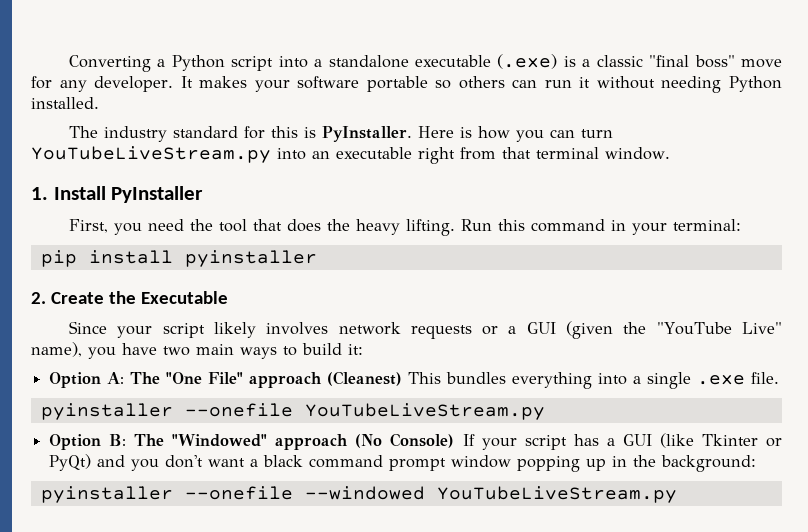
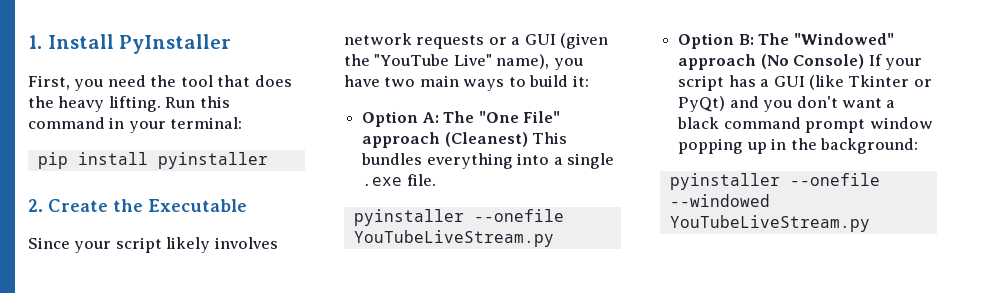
[68,54,782,72] [31,76,782,93] [31,97,99,109] [68,126,613,142] [31,146,670,164] Converting a Python script into a standalone executable (.exe) is a classic "final boss" move for any developer. It makes your software portable so others can run it without needing Python installed. // The industry standard for this is PyInstaller. Here is how you can turn YouTubeLiveStream.py into an executable right from that terminal window. // -> (28, 42) none

